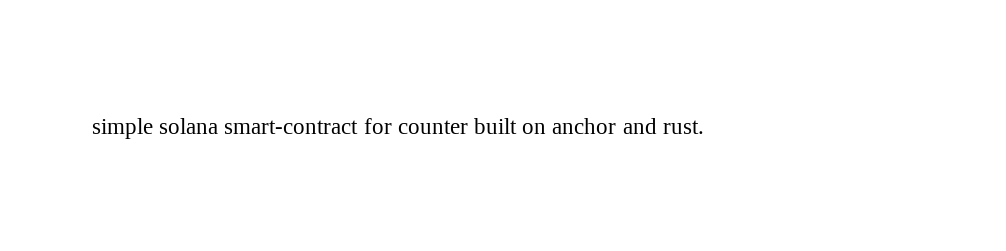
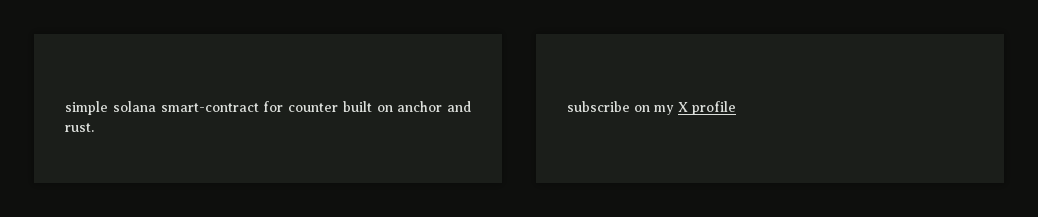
(704, 127) none -> [567,101,736,115] // subscribe on my X profile

